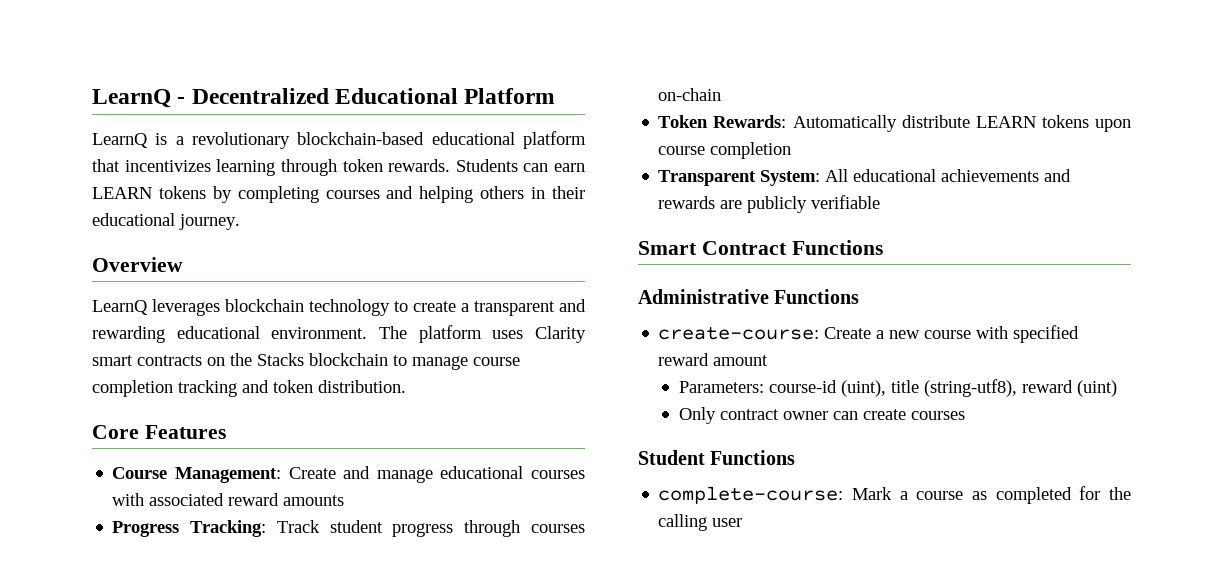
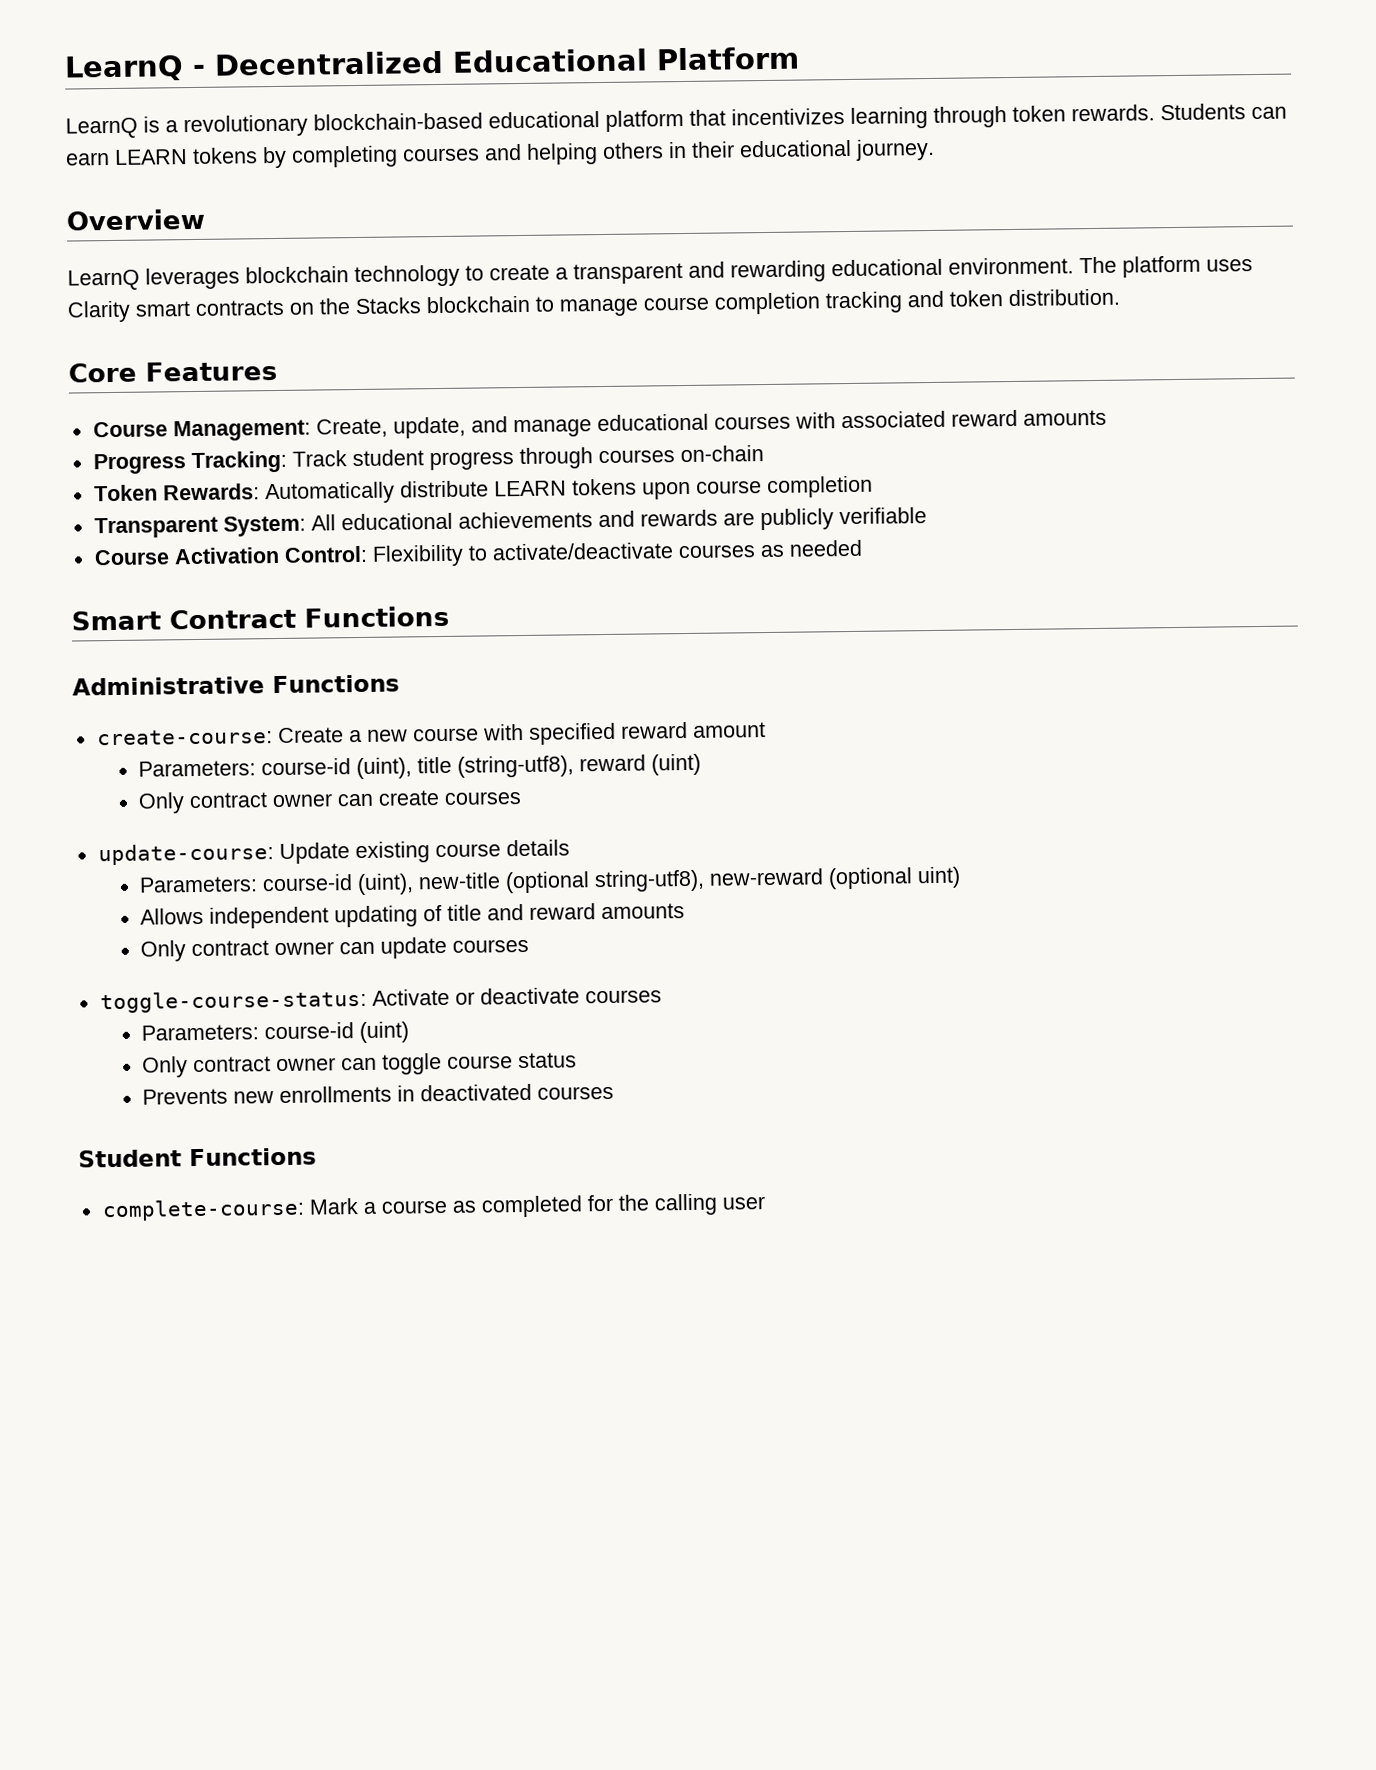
[288,467,336,479] Create -> [315,416,466,439] Create, update,
(881, 202) none -> [93,539,862,567] // Course Activation Control: Flexibility to activate/deactivate courses as needed
(965, 415) none -> [97,839,570,866] [139,866,962,896] [140,903,686,929] [140,936,530,962] [99,987,662,1014] [141,1021,410,1044] [142,1052,578,1078] [142,1083,615,1105] // update-course: Update existing course details // Parameters: course-id (uint), new-title (optional string-utf8), new-reward (optional uint) // Allows independent updating of title and reward amounts // Only contract owner can update courses // toggle-course-status: Activate or deactivate courses // Parameters: course-id (uint) // Only contract owner can toggle course status // Prevents new enrollments in deactivated courses

